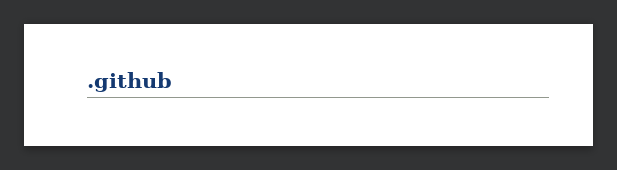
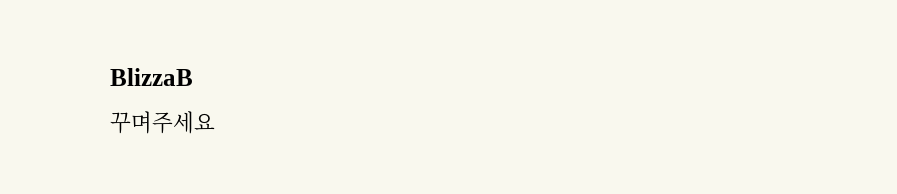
[87,72,172,92] .github -> [110,68,193,86] [110,111,215,134] BlizzaB // 꾸며주세요

